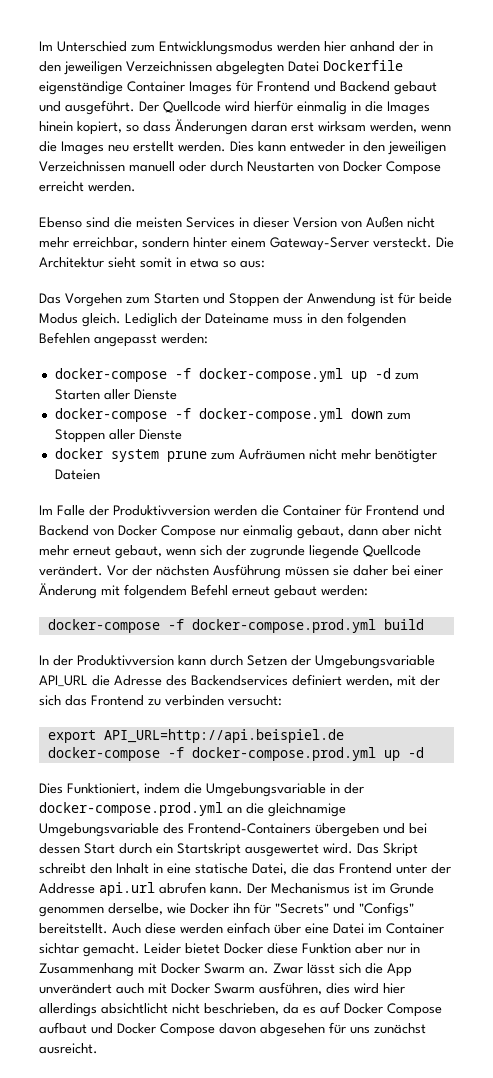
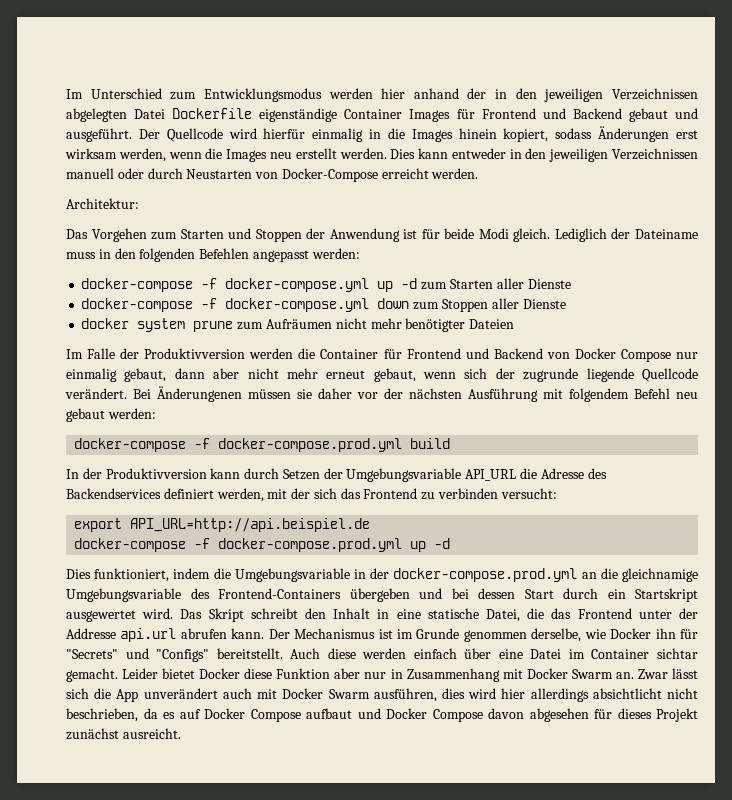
[126,119,287,135] so dass Änderungen daran -> [555,126,670,142] sodass Änderungen
[343,161,441,175] Docker Compose -> [281,168,378,182] Docker-Compose
[39,216,435,228] [39,237,454,251] [39,257,265,268] Ebenso sind die meisten Services in dieser Version von Außen nicht mehr erreichbar, sondern hinter einem Gateway-Server versteckt. Die Architektur sieht somit in etwa so aus: -> [66,198,139,209] Architektur:
[39,313,78,324] Modus -> [478,228,509,239] Modi
[107,564,443,579] [39,583,97,599] Vor der nächsten Ausführung müssen sie daher bei einer Änderung -> [133,386,538,402] Bei Änderungenen müssen sie daher vor der nächsten Ausführung
[232,586,270,596] erneut -> [676,392,698,399] neu
[67,783,140,795] Funktioniert, -> [94,568,170,582] funktioniert,
[350,1026,370,1034] uns -> [617,708,698,722] dieses Projekt

